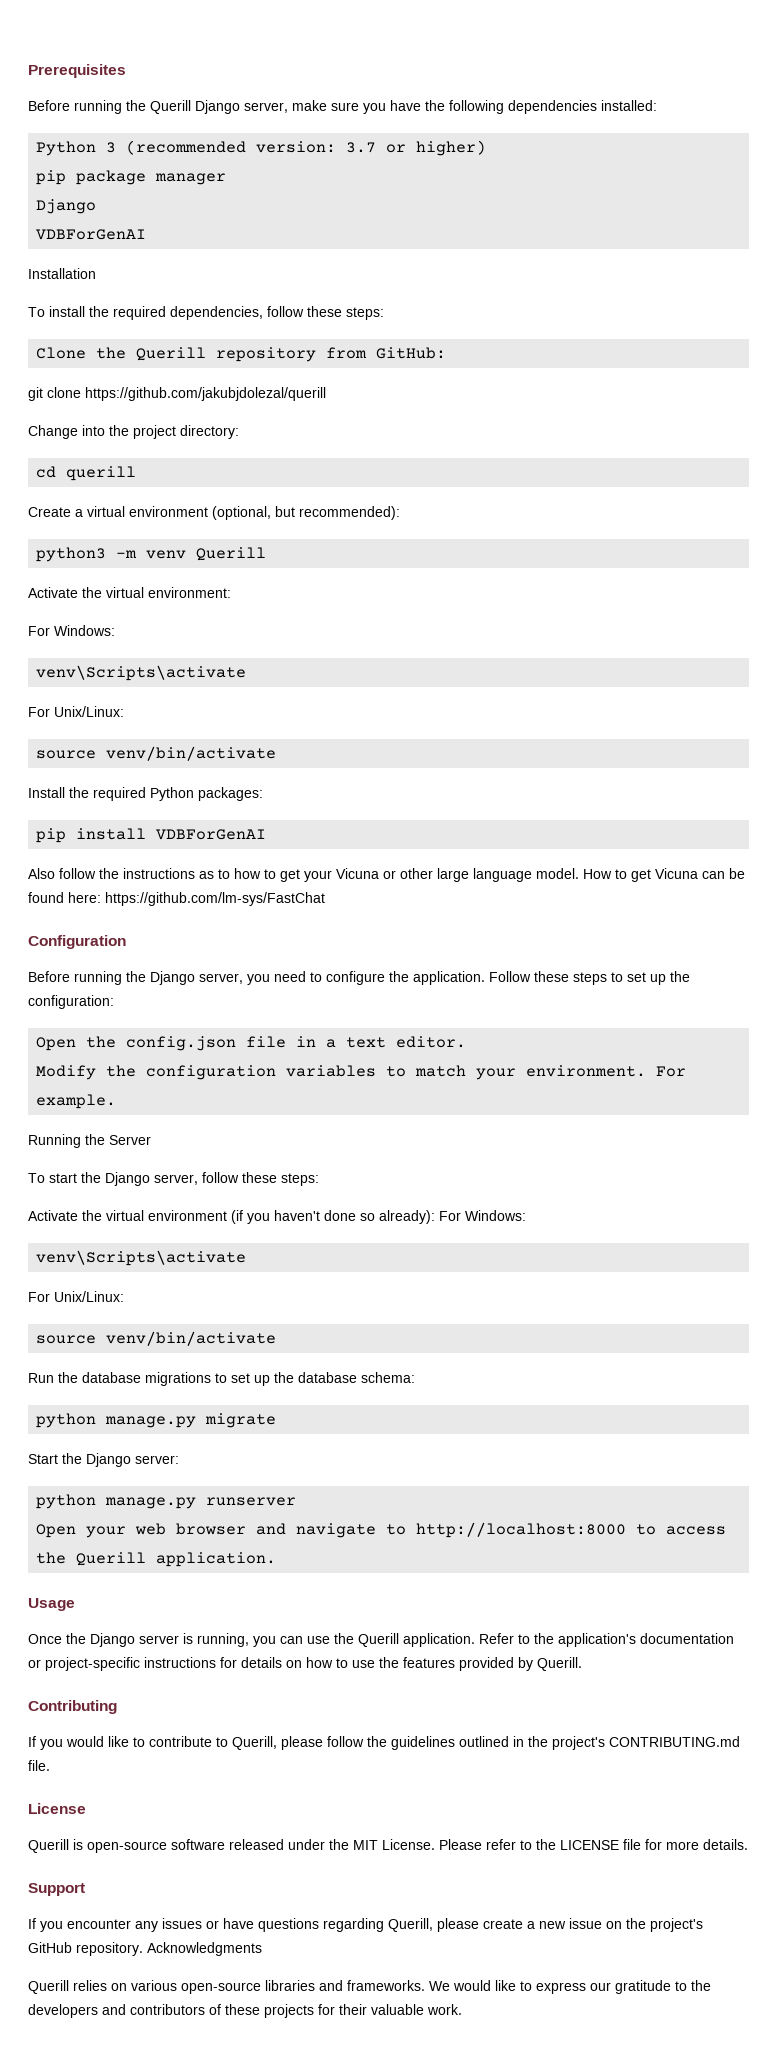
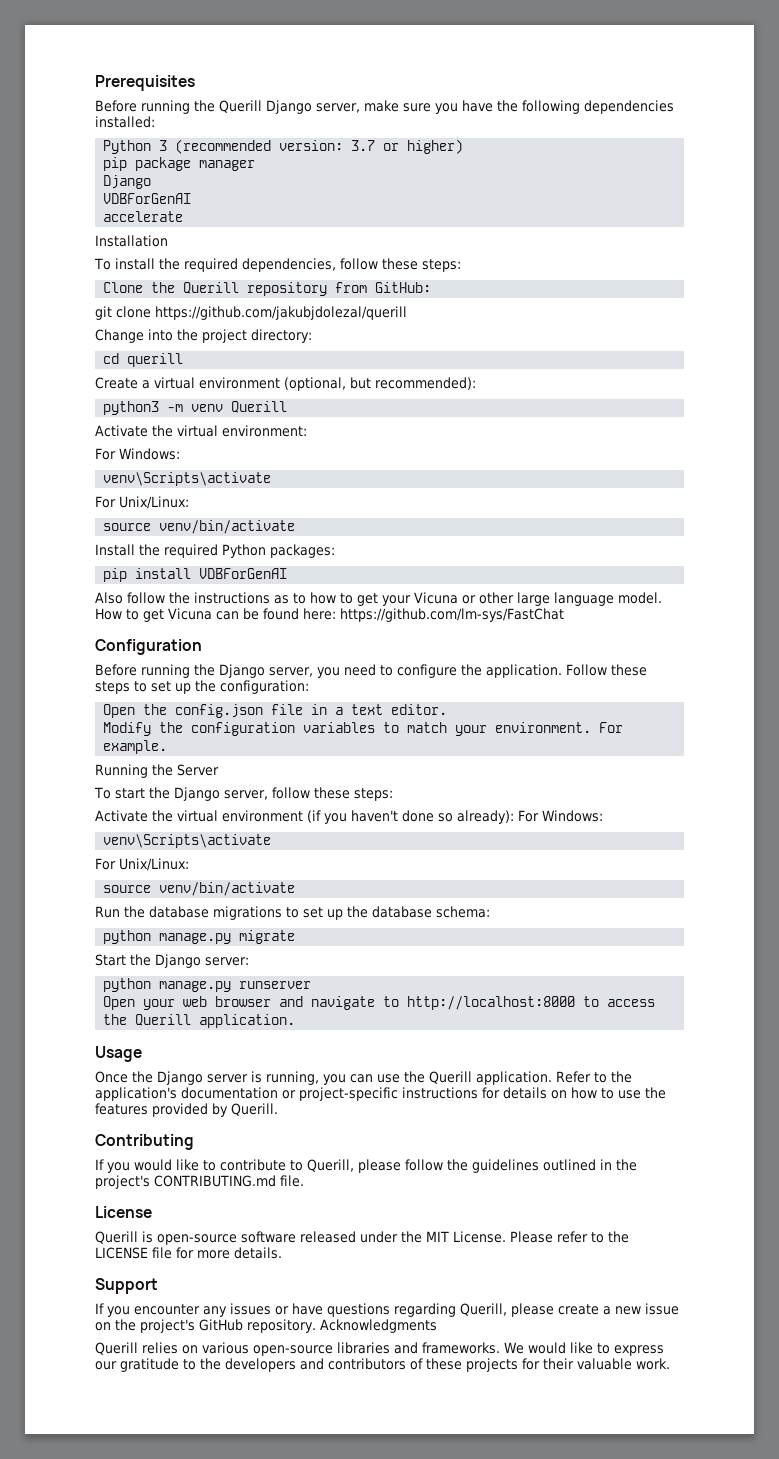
(147, 234) none -> [103,211,184,222] // accelerate

